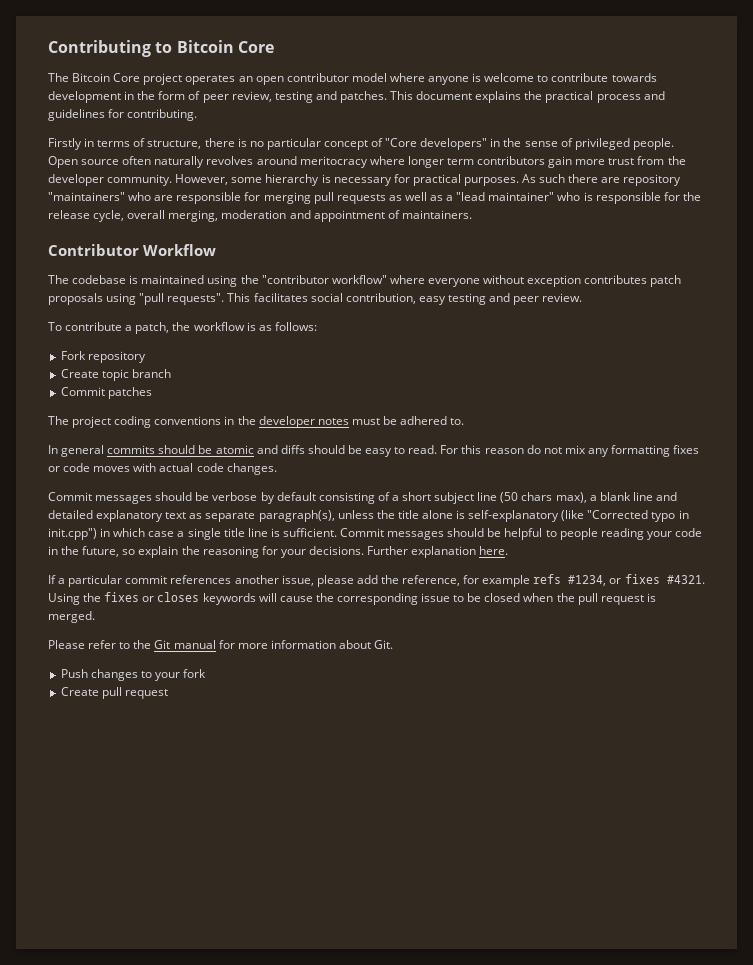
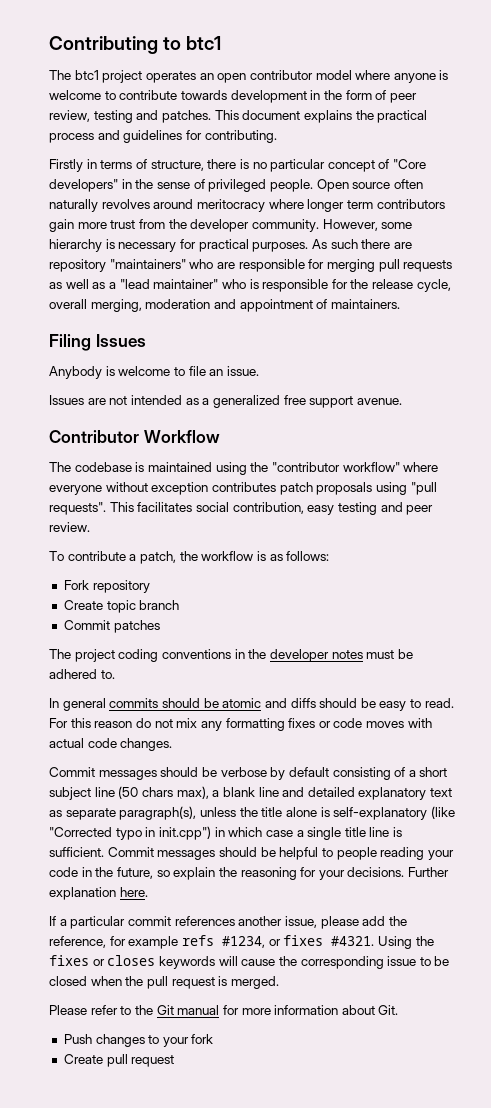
[176,40,274,53] [48,73,141,82] Bitcoin Core // The Bitcoin Core -> [186,36,222,50] [49,70,99,80] btc1 // The btc1
(472, 214) none -> [49,334,146,351] [49,366,259,379] [49,395,402,408] // Filing Issues // Anybody is welcome to file an issue. // Issues are not intended as a generalized free support avenue.

